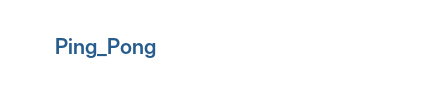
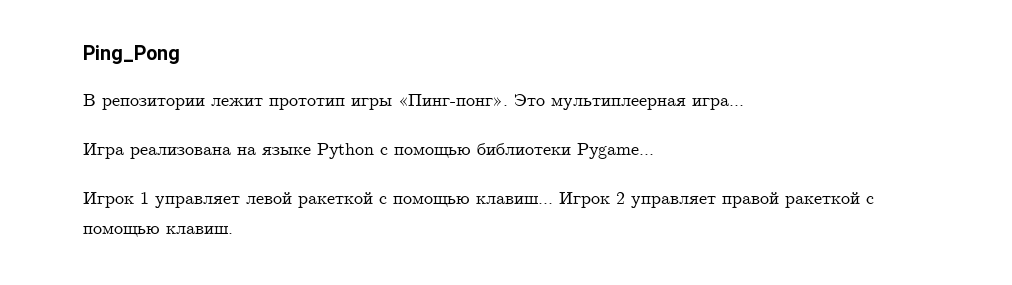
(156, 48) none -> [83,94,744,110] [83,143,654,159] [83,192,874,208] [83,225,233,237] // В репозитории лежит прототип игры «Пинг-понг». Это мультиплеерная игра… // Игра реализована на языке Python с помощью библиотеки Pygame… // Игрок 1 управляет левой ракеткой с помощью клавиш… Игрок 2 управляет правой ракеткой с помощью клавиш.

